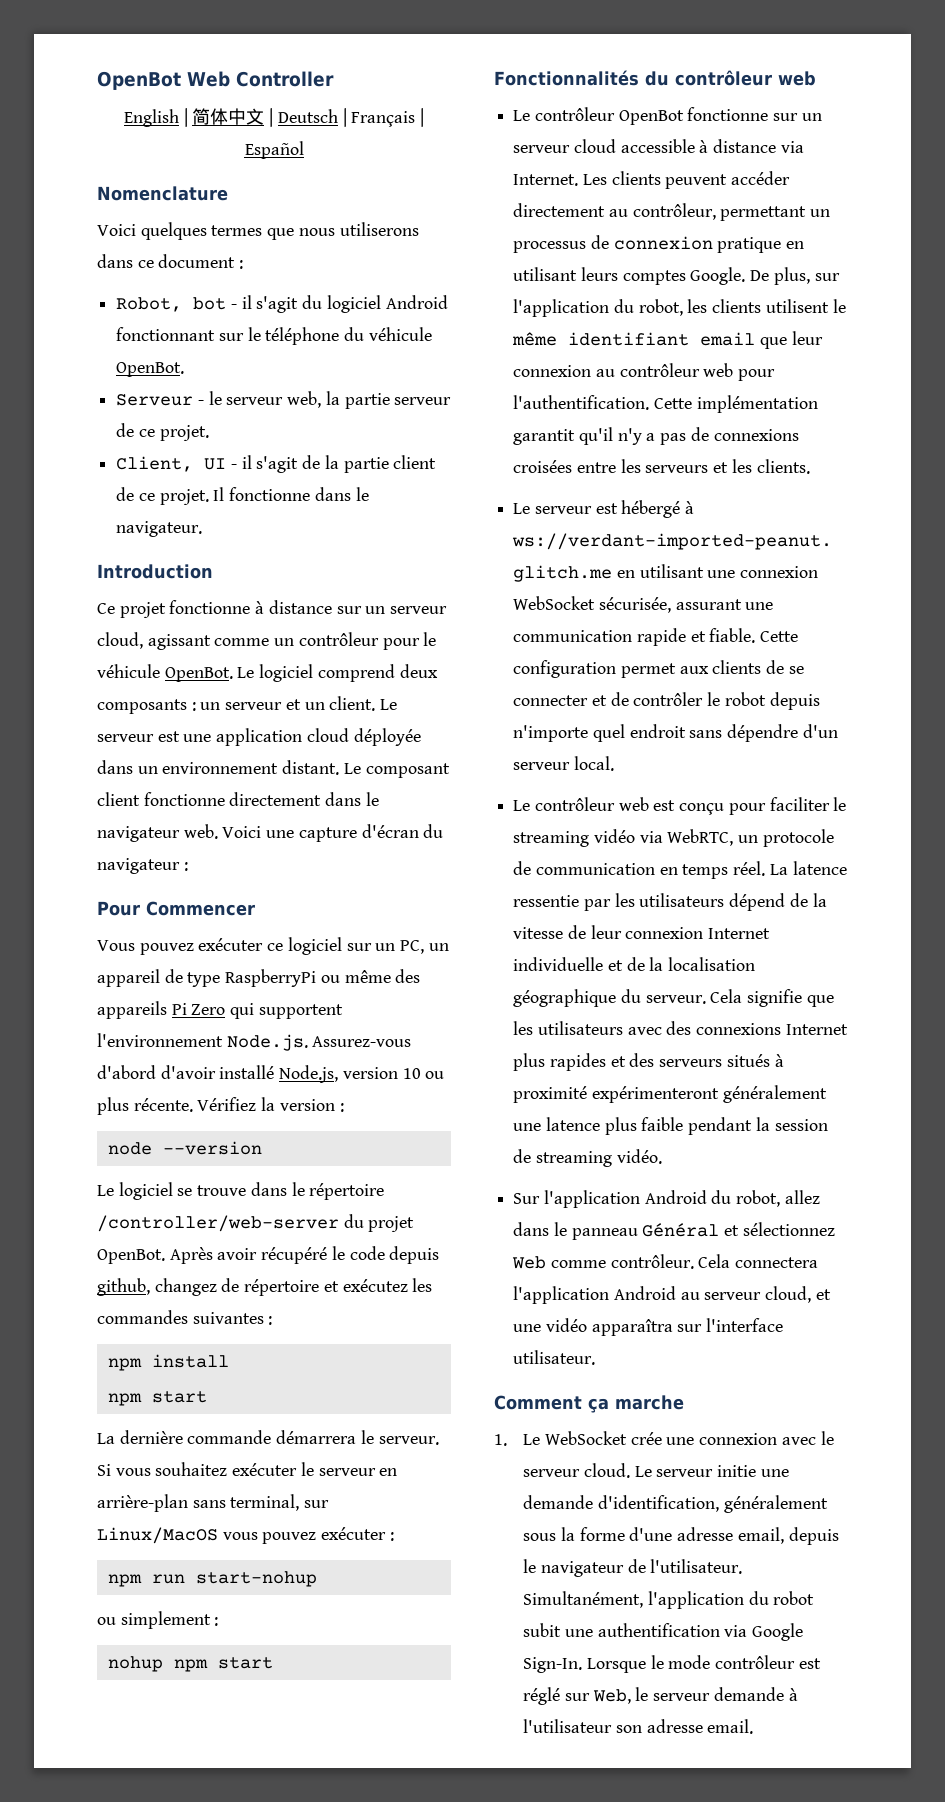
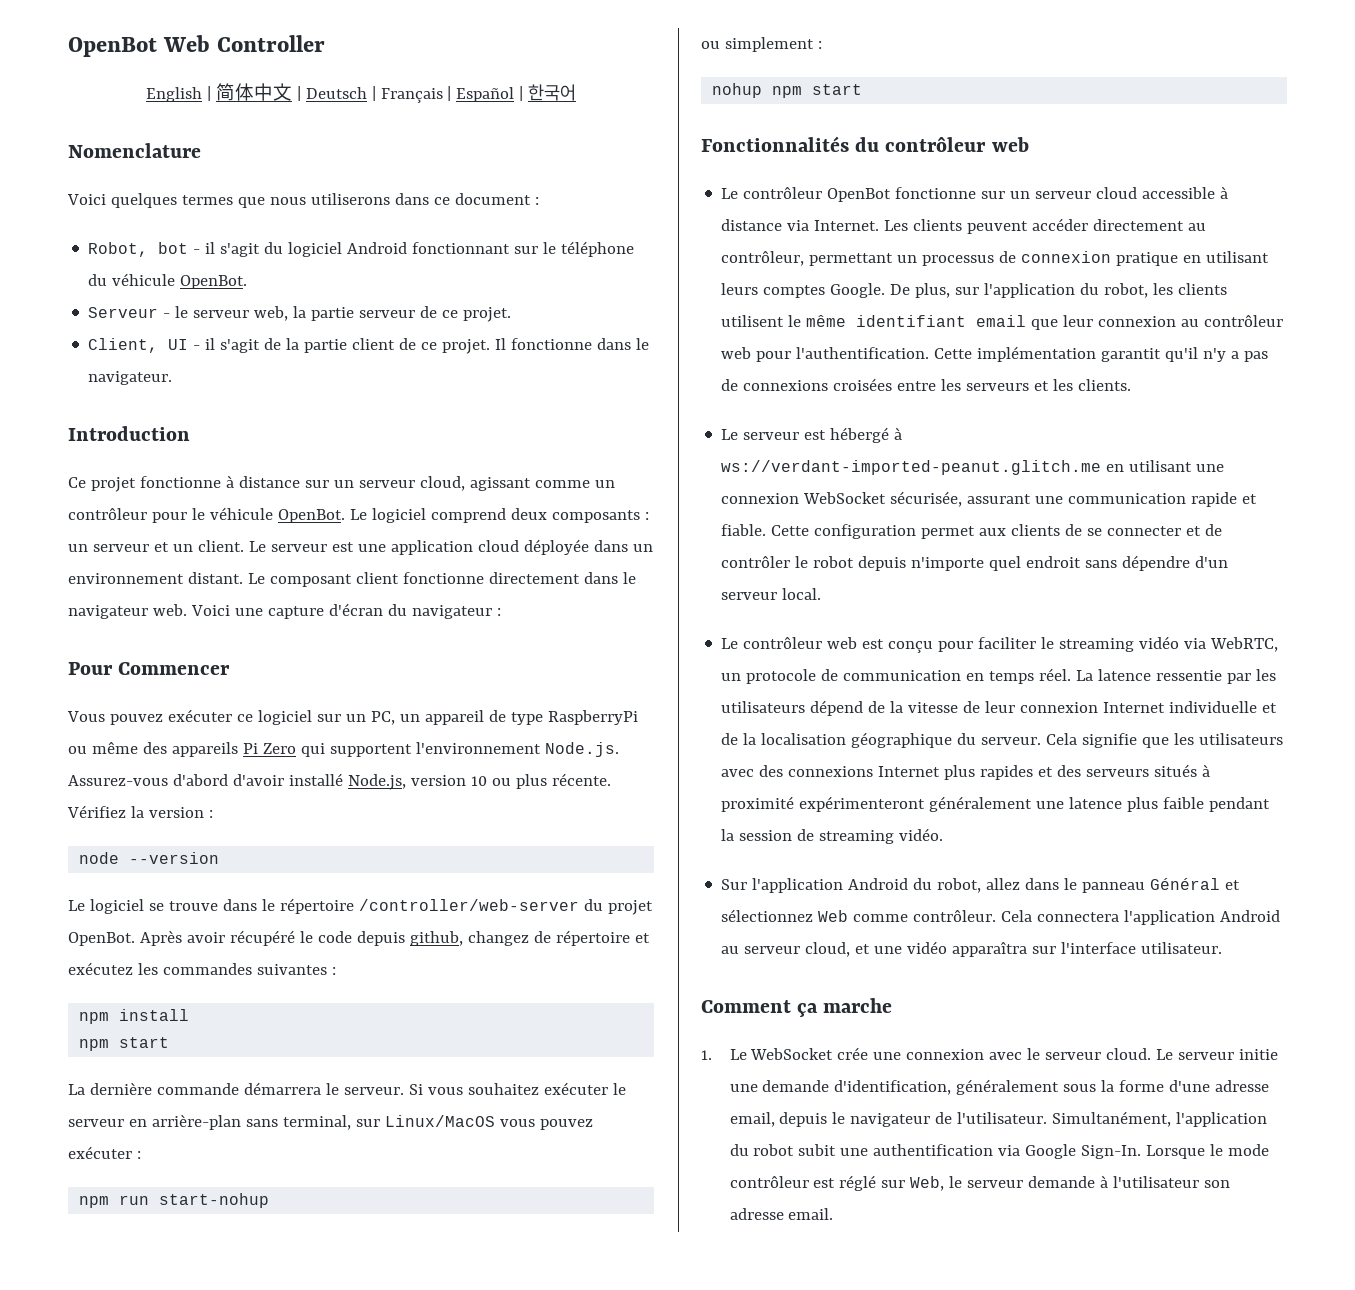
(304, 150) none -> [519,84,577,101] | 한국어

